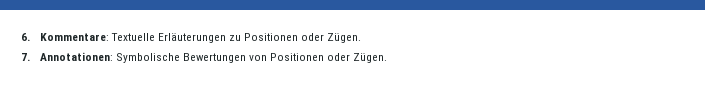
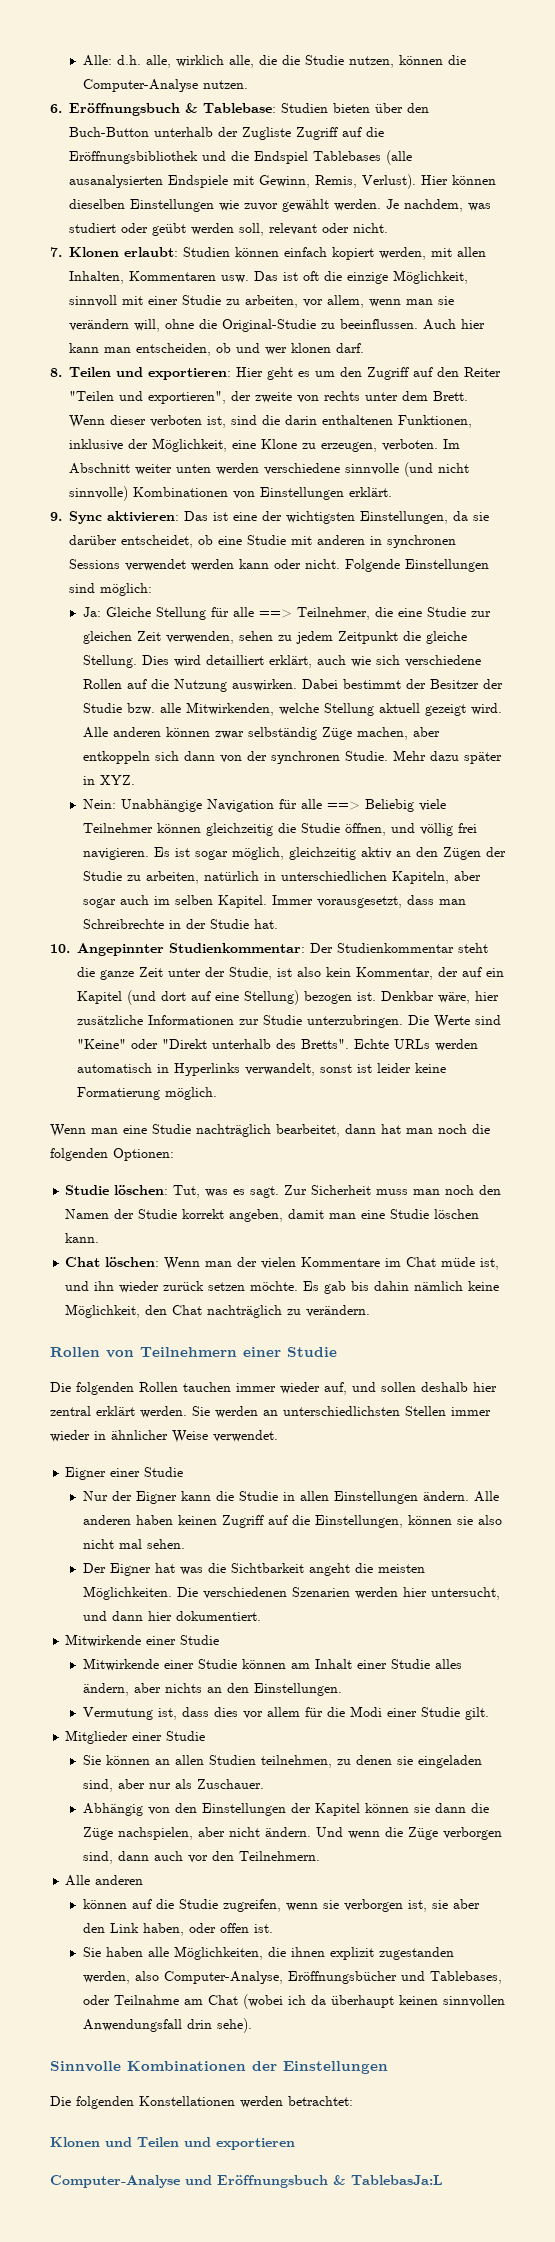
[21,33,362,43] [21,52,388,63] 6. Kommentare: Textuelle Erläuterungen zu Positionen oder Zügen. // 7. Annotationen: Symbolische Bewertungen von Positionen oder Zügen. -> [83,55,467,68] [83,79,249,92] [50,103,429,116] [69,127,384,140] [69,150,412,165] [69,174,496,189] [69,199,491,212] [69,223,388,236] [50,247,486,260] [69,270,468,284] [69,295,454,308] [69,319,485,332] [69,343,364,356] [50,367,501,380] [69,391,468,404] [69,415,472,428] [69,438,460,452] [69,462,469,477] [69,486,392,501] [50,511,489,524] [69,535,456,548] [69,559,489,572] [69,583,152,596] [83,607,492,620] [83,631,468,644] [83,655,482,668] [83,679,504,692] [83,702,503,716] [83,727,441,740] [83,750,503,764] [83,775,136,785] [83,799,447,812] [83,823,478,836] [83,847,507,860] [83,871,482,884] [83,895,467,908] [83,919,279,929] [50,943,488,956] [77,967,504,980] [77,990,499,1005] [77,1015,501,1028] [77,1039,478,1051] [77,1063,446,1076] [77,1087,217,1100] [50,1124,490,1137] [50,1148,174,1161] [65,1185,502,1198] [65,1209,480,1222] [65,1233,100,1243] [65,1257,500,1270] [65,1281,500,1294] [65,1304,371,1318] [50,1347,337,1358] [50,1382,497,1395] [50,1406,491,1418] [50,1430,278,1443] [65,1467,184,1480] [83,1491,500,1504] [83,1515,503,1528] [83,1539,186,1549] [83,1563,426,1576] [83,1586,501,1600] [83,1611,262,1621] [65,1634,220,1647] [83,1658,463,1671] [83,1683,343,1696] [83,1706,490,1720] [65,1730,206,1744] [83,1755,483,1768] [83,1779,265,1792] [83,1803,490,1816] [83,1827,503,1840] [83,1851,321,1864] [65,1875,144,1886] [83,1899,481,1912] [83,1923,274,1936] [83,1946,455,1960] [83,1971,503,1984] [83,1994,506,2009] [83,2018,253,2033] [50,2061,388,2074] [50,2096,353,2109] [50,2137,295,2150] [50,2175,443,2188] Alle: d.h. alle, wirklich alle, die die Studie nutzen, können die Computer-Analyse nutzen. // 6. Eröffnungsbuch & Tablebase: Studien bieten über den Buch-Button unterhalb der Zugliste Zugriff auf die Eröffnungsbibliothek und die Endspiel Tablebases (alle ausanalysierten Endspiele mit Gewinn, Remis, Verlust). Hier können dieselben Einstellungen wie zuvor gewählt werden. Je nachdem, was studiert oder geübt werden soll, relevant oder nicht. // 7. Klonen erlaubt: Studien können einfach kopiert werden, mit allen Inhalten, Kommentaren usw. Das ist oft die einzige Möglichkeit, sinnvoll mit einer Studie zu arbeiten, vor allem, wenn man sie verändern will, ohne die Original-Studie zu beeinflussen. Auch hier kann man entscheiden, ob und wer klonen darf. // 8. Teilen und exportieren: Hier geht es um den Zugriff auf den Reiter "Teilen und exportieren", der zweite von rechts unter dem Brett. Wenn dieser verboten ist, sind die darin enthaltenen Funktionen, inklusive der Möglichkeit, eine Klone zu erzeugen, verboten. Im Abschnitt weiter unten werden verschiedene sinnvolle (und nicht sinnvolle) Kombinationen von Einstellungen erklärt. // 9. Sync aktivieren: Das ist eine der wichtigsten Einstellungen, da sie darüber entscheidet, ob eine Studie mit anderen in synchronen Sessions verwendet werden kann oder nicht. Folgende Einstellungen sind möglich: // Ja: Gleiche Stellung für alle ==> Teilnehmer, die eine Studie zur gleichen Zeit verwenden, sehen zu jedem Zeitpunkt die gleiche Stellung. Dies wird detailliert erklärt, auch wie sich verschiedene Rollen auf die Nutzung auswirken. Dabei bestimmt der Besitzer der Studie bzw. alle Mitwirkenden, welche Stellung aktuell gezeigt wird. Alle anderen können zwar selbständig Züge machen, aber entkoppeln sich dann von der synchronen Studie. Mehr dazu später in XYZ. // Nein: Unabhängige Navigation für alle ==> Beliebig viele Teilnehmer können gleichzeitig die Studie öffnen, und völlig frei navigieren. Es ist sogar möglich, gleichzeitig aktiv an den Zügen der Studie zu arbeiten, natürlich in unterschiedlichen Kapiteln, aber sogar auch im selben Kapitel. Immer vorausgesetzt, dass man Schreibrechte in der Studie hat. // 10. Angepinnter Studienkommentar: Der Studienkommentar steht die ganze Zeit unter der Studie, ist also kein Kommentar, der auf ein Kapitel (und dort auf eine Stellung) bezogen ist. Denkbar wäre, hier zusätzliche Informationen zur Studie unterzubringen. Die Werte sind "Keine" oder "Direkt unterhalb des Bretts". Echte URLs werden automatisch in Hyperlinks verwandelt, sonst ist leider keine Formatierung möglich. // Wenn man eine Studie nachträglich bearbeitet, dann hat man noch die folgenden Optionen: // Studie löschen: Tut, was es sagt. Zur Sicherheit muss man noch den Namen der Studie korrekt angeben, damit man eine Studie löschen kann. // Chat löschen: Wenn man der vielen Kommentare im Chat müde ist, und ihn wieder zurück setzen möchte. Es gab bis dahin nämlich keine Möglichkeit, den Chat nachträglich zu verändern. // Rollen von Teilnehmern einer Studie // Die folgenden Rollen tauchen immer wieder auf, und sollen deshalb hier zentral erklärt werden. Sie werden an unterschiedlichsten Stellen immer wieder in ähnlicher Weise verwendet. // Eigner einer Studie // Nur der Eigner kann die Studie in allen Einstellungen ändern. Alle anderen haben keinen Zugriff auf die Einstellungen, können sie also nicht mal sehen. // Der Eigner hat was die Sichtbarkeit angeht die meisten Möglichkeiten. Die verschiedenen Szenarien werden hier untersucht, und dann hier dokumentiert. // Mitwirkende einer Studie // Mitwirkende einer Studie können am Inhalt einer Studie alles ändern, aber nichts an den Einstellungen. // Vermutung ist, dass dies vor allem für die Modi einer Studie gilt. // Mitglieder einer Studie // Sie können an allen Studien teilnehmen, zu denen sie eingeladen sind, aber nur als Zuschauer. // Abhängig von den Einstellungen der Kapitel können sie dann die Züge nachspielen, aber nicht ändern. Und wenn die Züge verborgen sind, dann auch vor den Teilnehmern. // Alle anderen // können auf die Studie zugreifen, wenn sie verborgen ist, sie aber den Link haben, oder offen ist. // Sie haben alle Möglichkeiten, die ihnen explizit zugestanden werden, also Computer-Analyse, Eröffnungsbücher und Tablebases, oder Teilnahme am Chat (wobei ich da überhaupt keinen sinnvollen Anwendungsfall drin sehe). // Sinnvolle Kombinationen der Einstellungen // Die folgenden Konstellationen werden betrachtet: // Klonen und Teilen und exportieren // Computer-Analyse und Eröffnungsbuch & TablebasJa:L

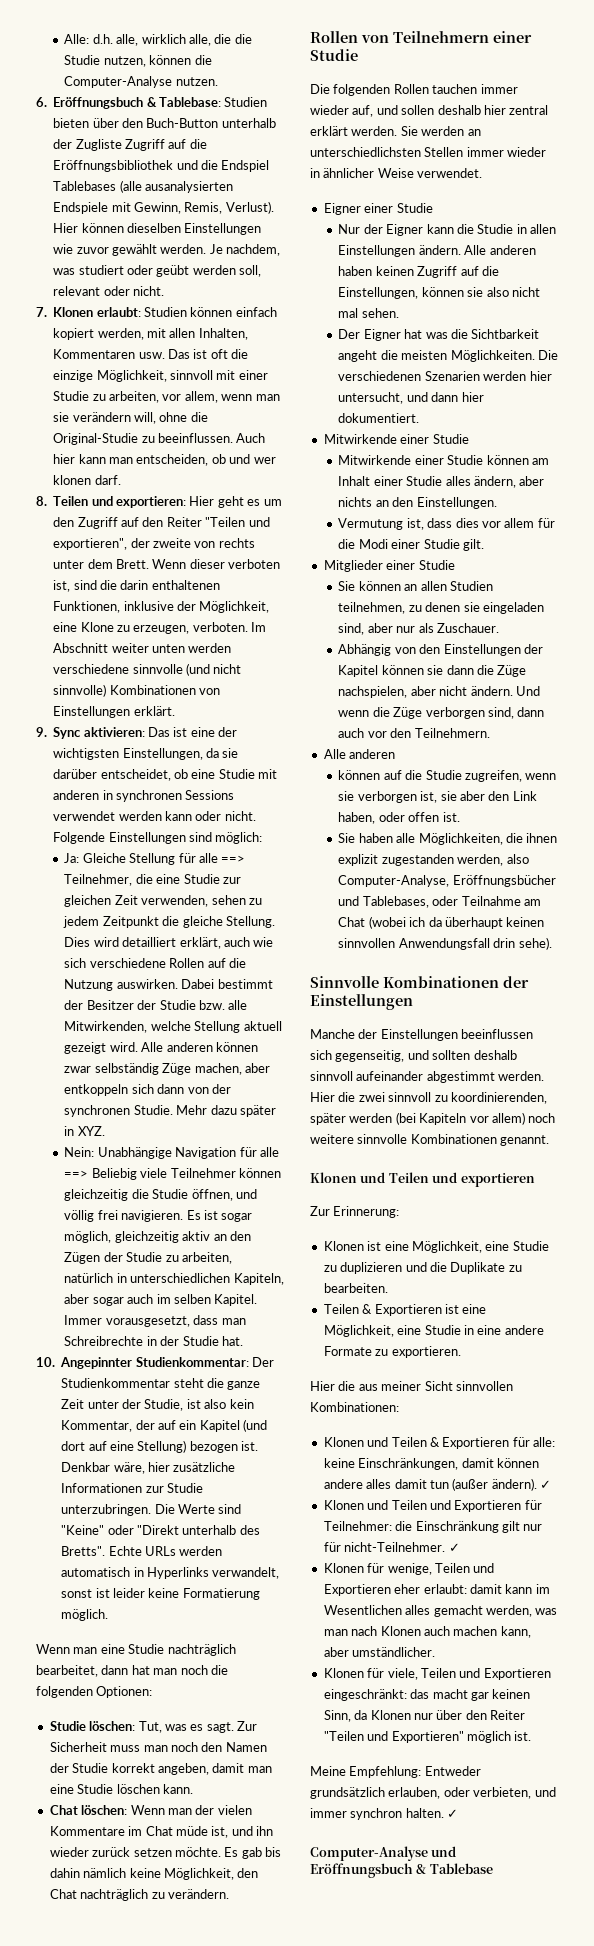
[50,2096,353,2109] Die folgenden Konstellationen werden betrachtet: -> [310,1029,534,1041] [310,1050,517,1062] [310,1071,545,1083] [310,1092,547,1104] [310,1112,556,1125] [310,1134,550,1146] Manche der Einstellungen beeinflussen sich gegenseitig, und sollten deshalb sinnvoll aufeinander abgestimmt werden. Hier die zwei sinnvoll zu koordinierenden, später werden (bei Kapiteln vor allem) noch weitere sinnvolle Kombinationen genannt.
(295, 2144) none -> [310,1206,400,1218] [323,1241,549,1253] [323,1262,522,1274] [323,1283,388,1293] [323,1304,487,1316] [323,1325,544,1337] [323,1346,461,1358] [310,1381,513,1391] [310,1402,399,1412] [323,1437,555,1449] [323,1458,539,1470] [323,1478,551,1491] [323,1500,542,1512] [323,1521,543,1533] [323,1542,460,1552] [323,1563,495,1575] [323,1584,550,1596] [323,1605,558,1617] [323,1626,531,1638] [323,1647,436,1657] [323,1668,551,1680] [323,1689,531,1701] [323,1710,525,1722] [323,1731,532,1743] [310,1766,481,1778] [310,1787,556,1799] [310,1808,459,1820] // Zur Erinnerung: // Klonen ist eine Möglichkeit, eine Studie zu duplizieren und die Duplikate zu bearbeiten. // Teilen & Exportieren ist eine Möglichkeit, eine Studie in eine andere Formate zu exportieren. // Hier die aus meiner Sicht sinnvollen Kombinationen: // Klonen und Teilen & Exportieren für alle: keine Einschränkungen, damit können andere alles damit tun (außer ändern). ✓ // Klonen und Teilen und Exportieren für Teilnehmer: die Einschränkung gilt nur für nicht-Teilnehmer. ✓ // Klonen für wenige, Teilen und Exportieren eher erlaubt: damit kann im Wesentlichen alles gemacht werden, was man nach Klonen auch machen kann, aber umständlicher. // Klonen für viele, Teilen und Exportieren eingeschränkt: das macht gar keinen Sinn, da Klonen nur über den Reiter "Teilen und Exportieren" möglich ist. // Meine Empfehlung: Entweder grundsätzlich erlauben, oder verbieten, und immer synchron halten. ✓
[351,2175,443,2185] TablebasJa:L -> [429,1863,493,1874] Tablebase

